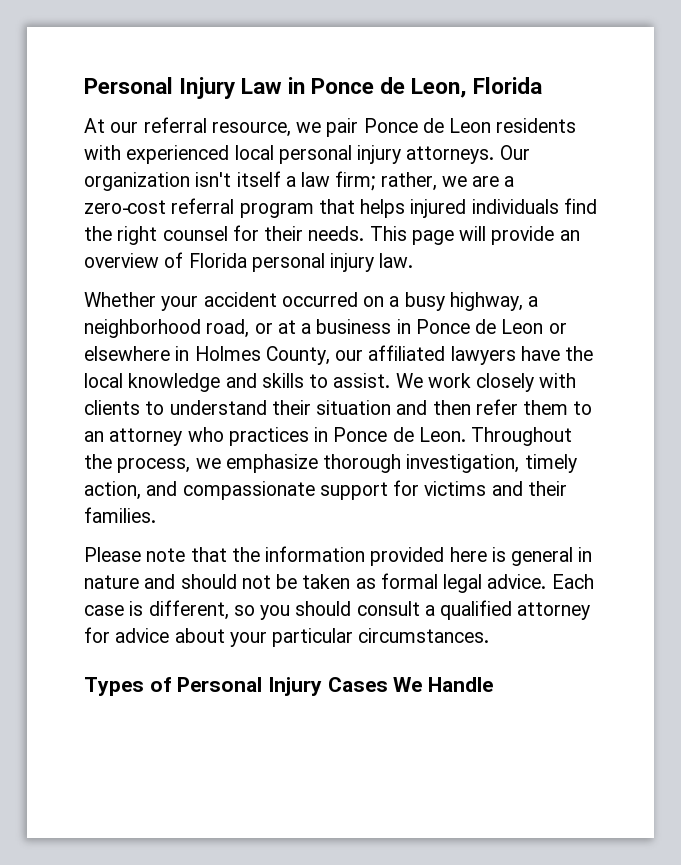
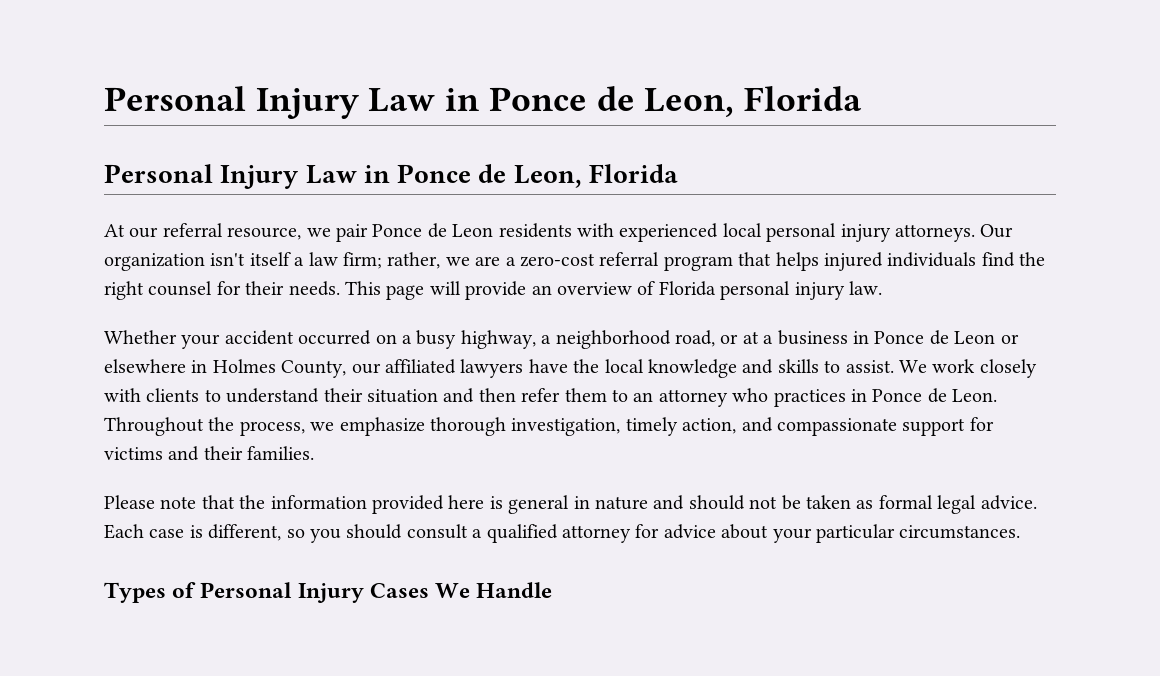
[84,77,542,99] Personal Injury Law in Ponce de Leon, Florida -> [104,86,863,119] [104,164,679,189] Personal Injury Law in Ponce de Leon, Florida // Personal Injury Law in Ponce de Leon, Florida

